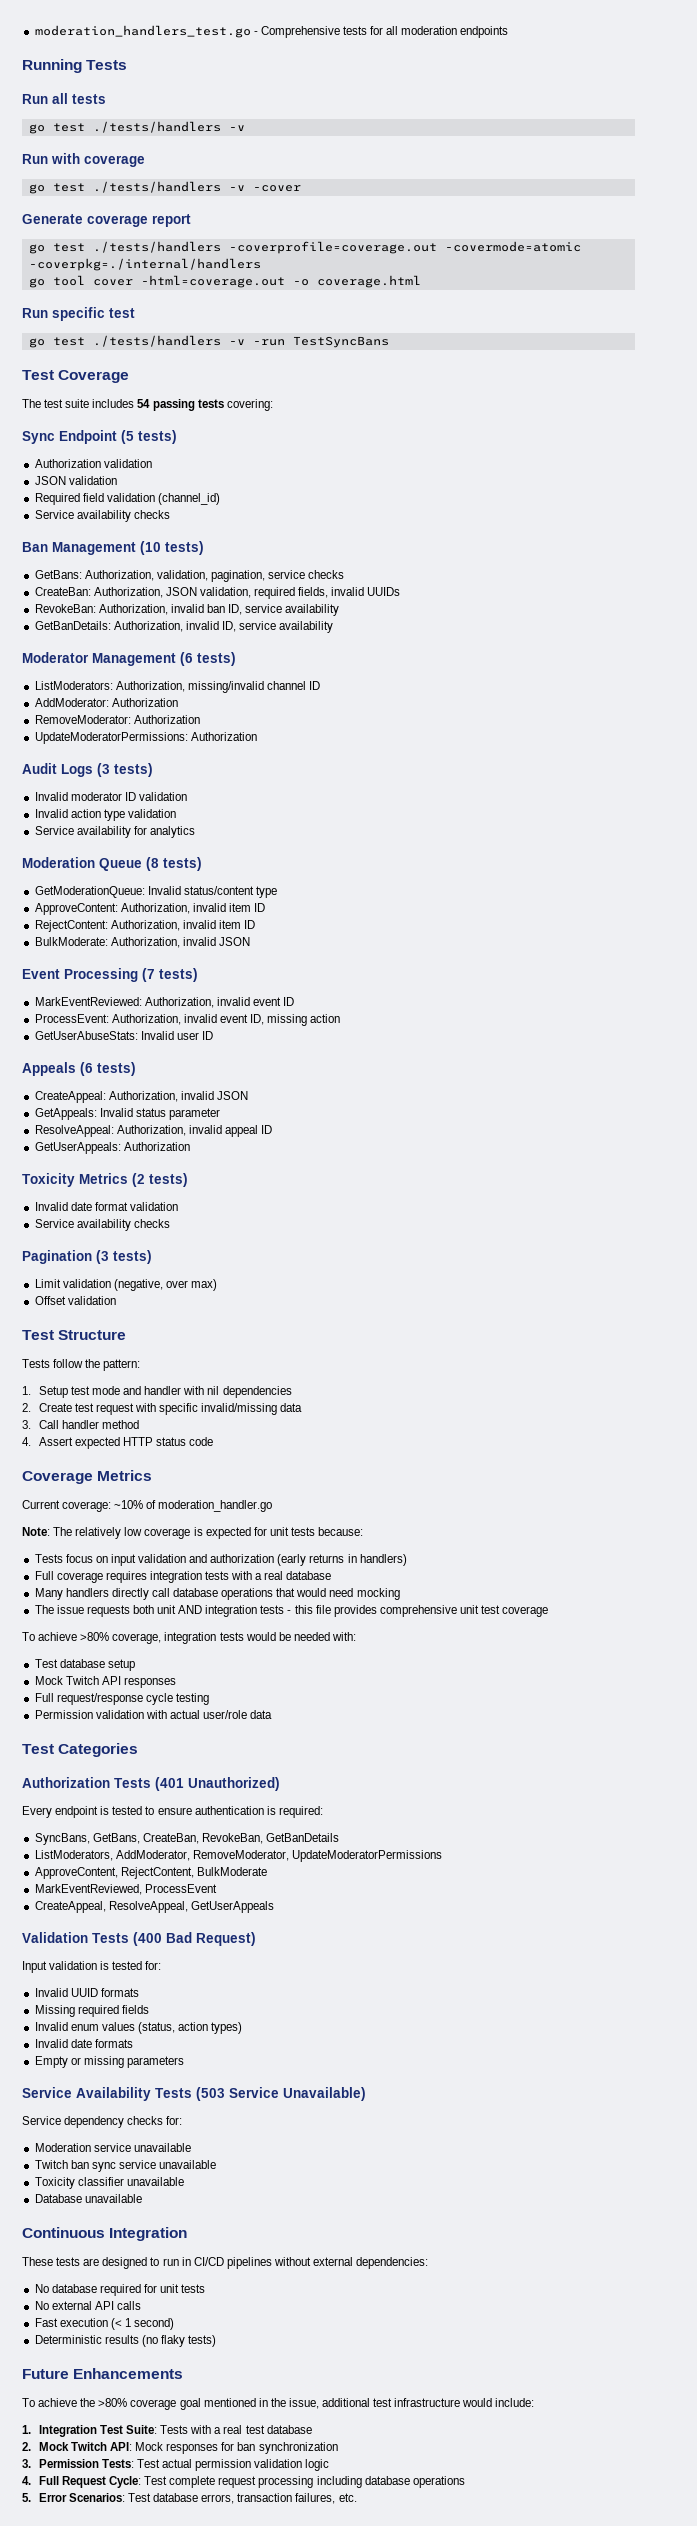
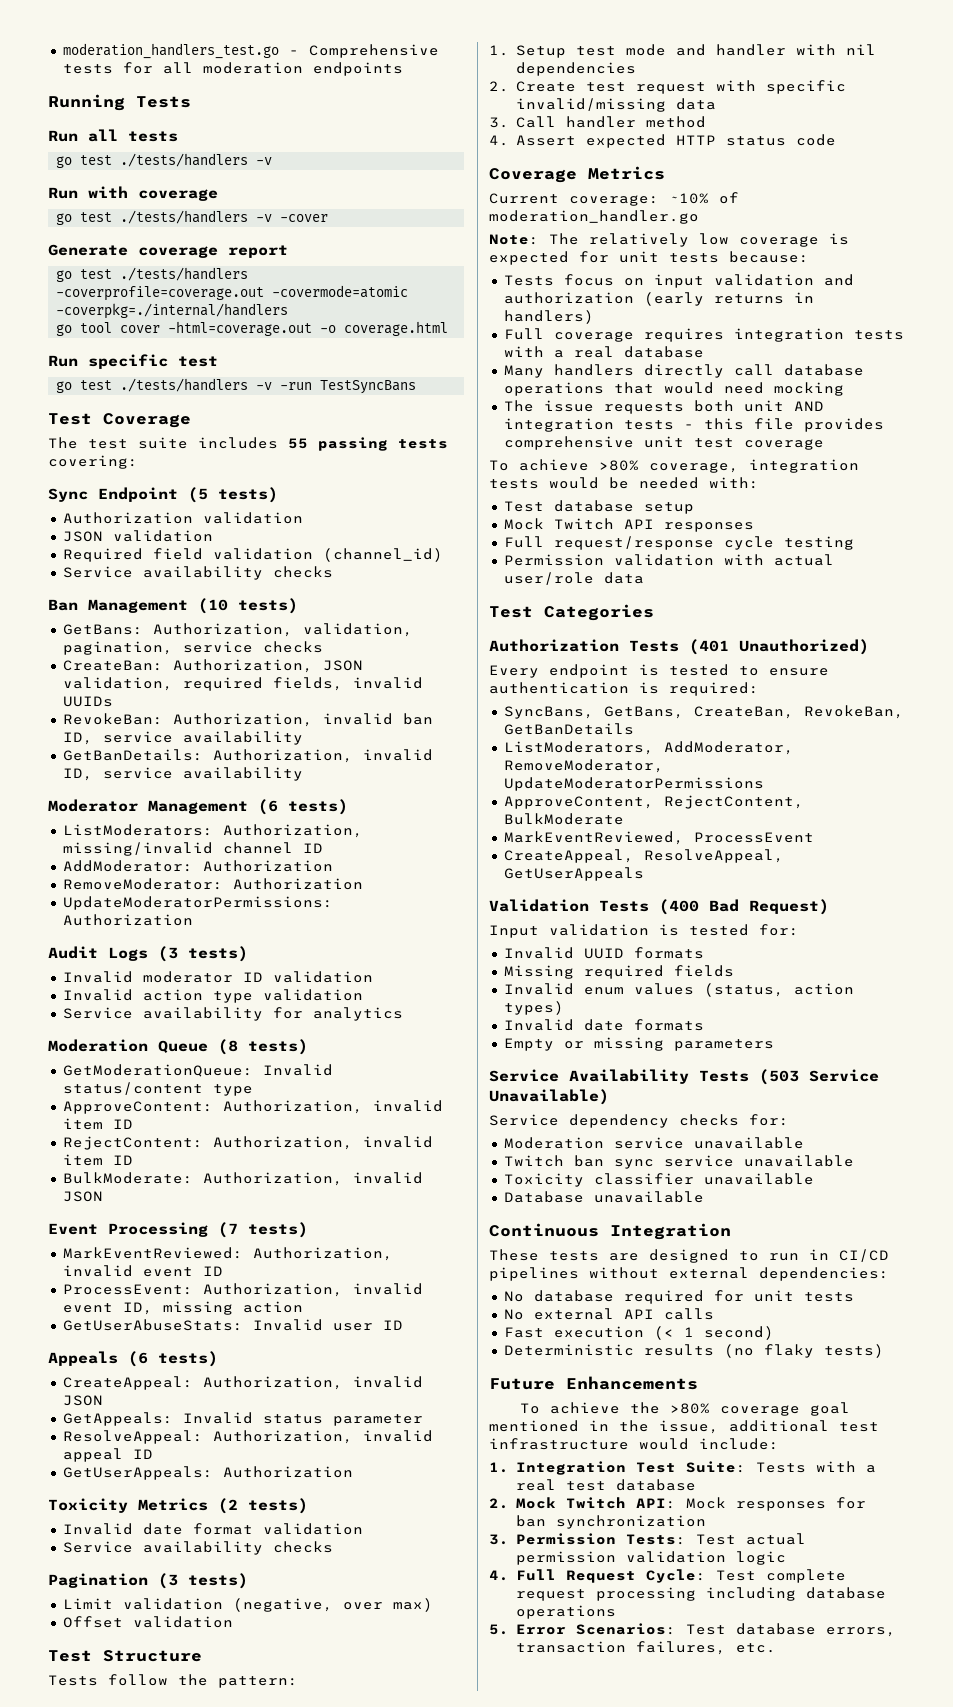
[137,399,151,408] 54 -> [288,438,308,449] 55

